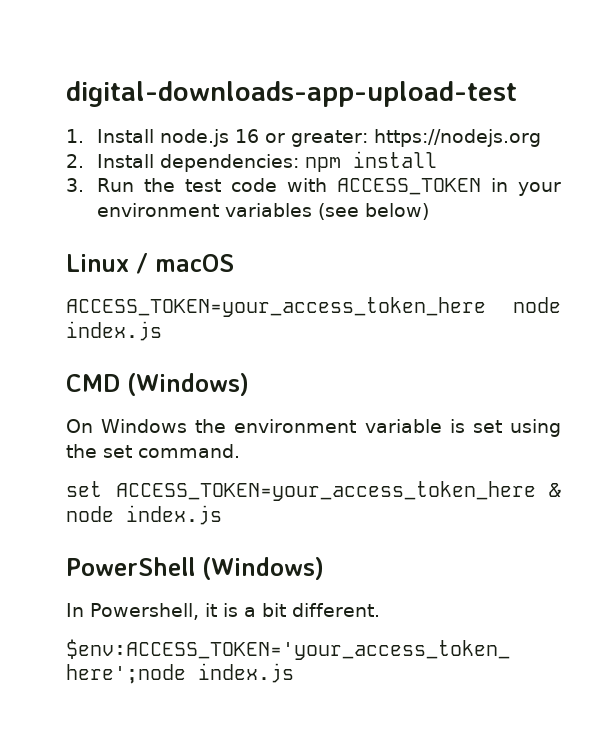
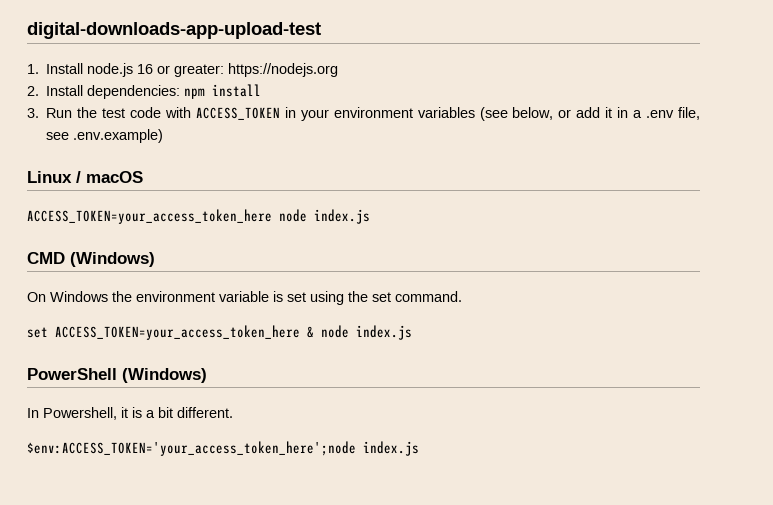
[364,203,429,220] below) -> [512,107,700,120] [46,129,164,143] below, or add it in a .env file, see .env.example)

